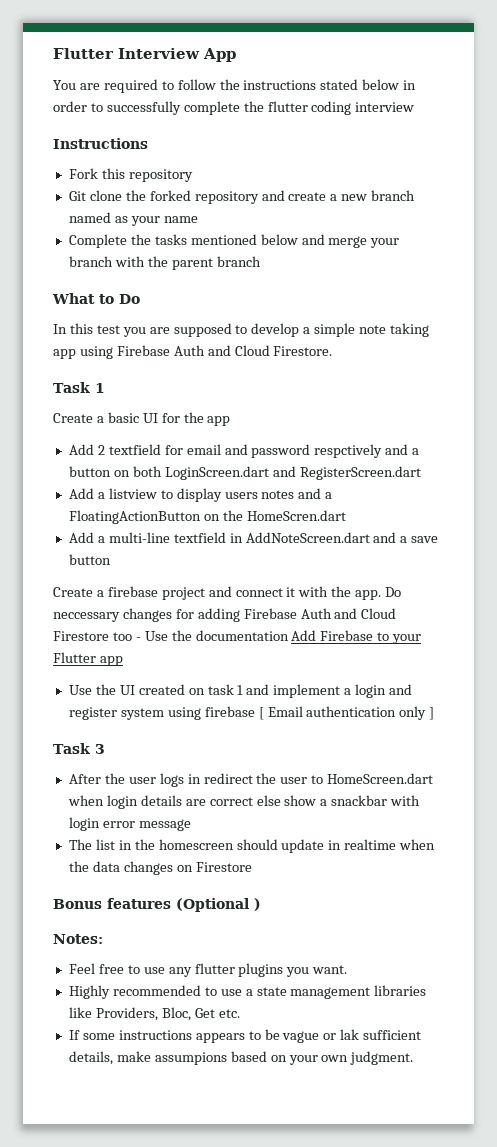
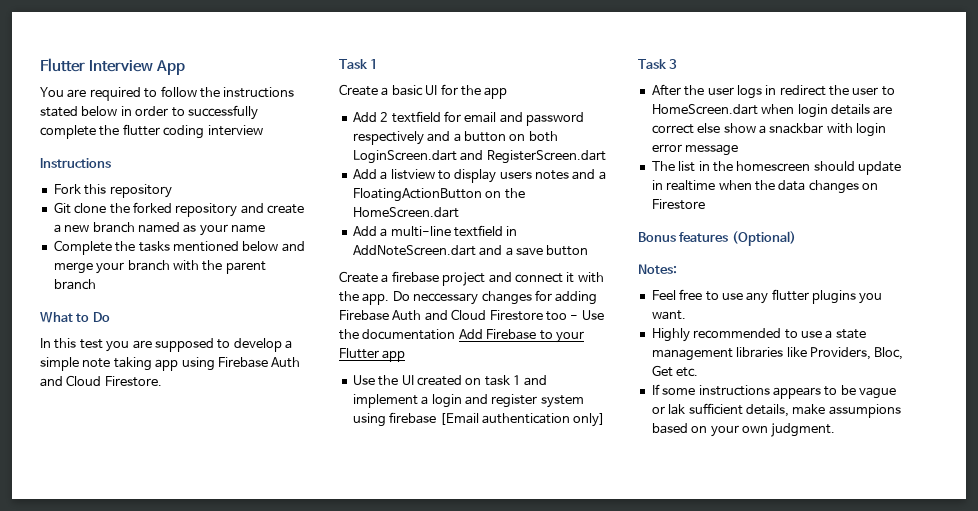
[314,444,383,458] respctively -> [352,131,424,145] respectively
[246,510,346,521] HomeScren.dart -> [352,207,459,218] HomeScreen.dart
[258,706,435,720] [ Email authentication only ] -> [439,413,606,427] [Email authentication only]
[176,898,261,912] (Optional ) -> [731,231,796,246] (Optional)

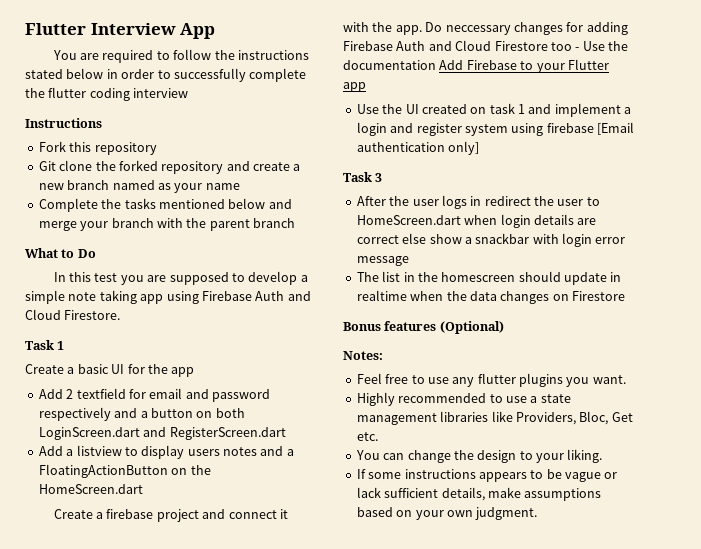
[352,225,518,237] [352,245,589,256] // Add a multi-line textfield in AddNoteScreen.dart and a save button -> (143, 489) none
(699, 372) none -> [355,449,603,463] // You can change the design to your liking.
[668,404,686,415] lak -> [356,487,381,498] lack
[828,404,901,418] assumpions -> [524,488,602,501] assumptions

